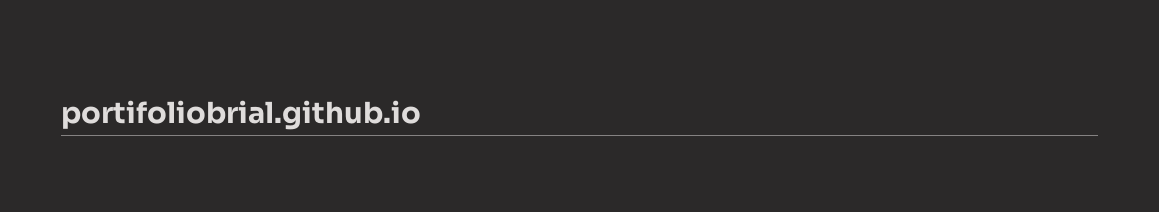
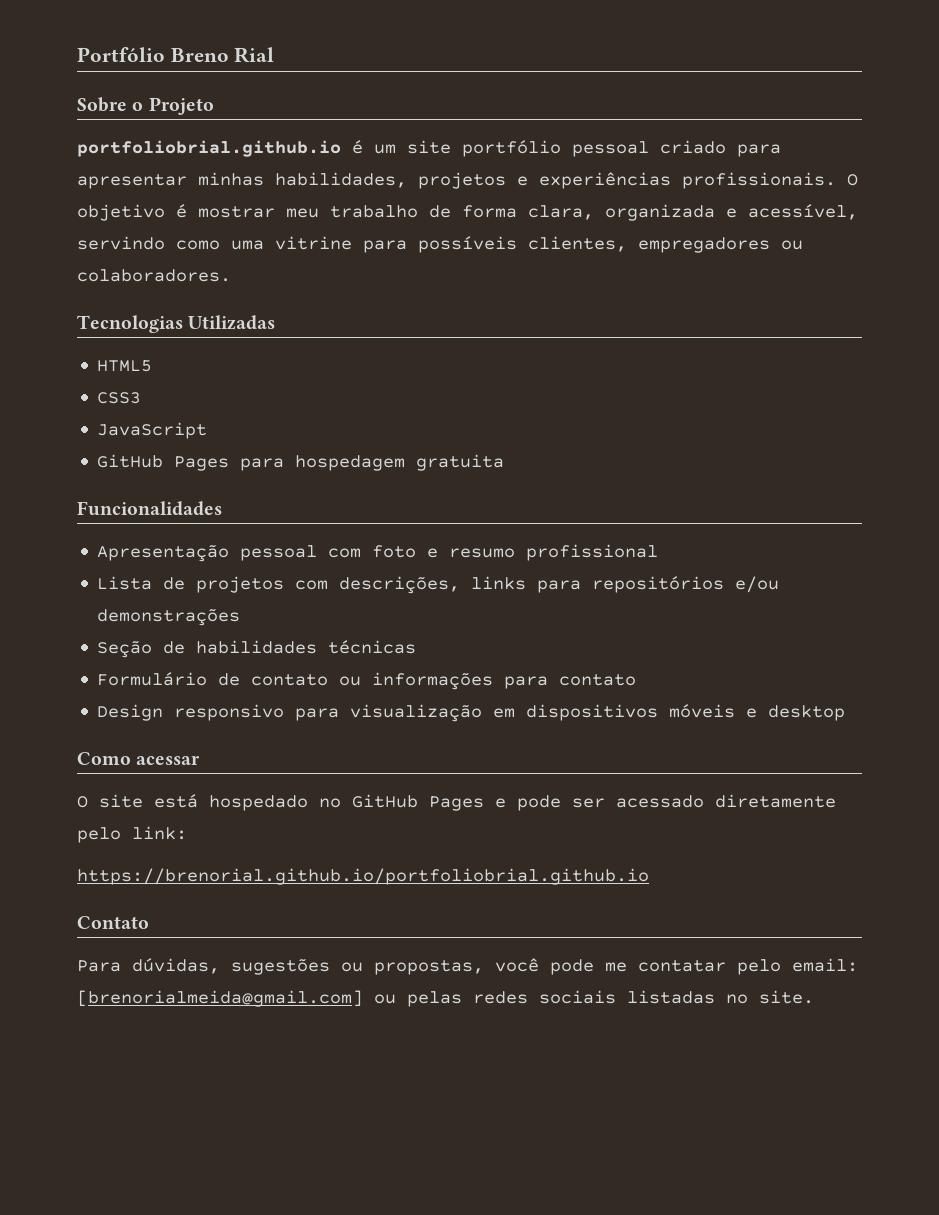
[61,100,421,130] portifoliobrial.github.io -> [77,47,275,63] [77,97,214,115] [77,140,781,157] [77,172,858,189] [77,204,858,221] [77,236,803,253] [77,269,231,282] [77,315,276,333] [97,360,153,372] [97,392,142,404] [97,422,208,439] [97,454,505,471] [77,501,222,516] [97,544,659,562] [97,576,780,594] [97,608,241,626] [97,640,417,658] [97,672,637,690] [97,704,846,722] [77,752,201,765] [77,794,836,811] [77,826,187,843] [77,868,649,885] [77,916,149,929] [77,958,858,975] [77,990,814,1007] Portfólio Breno Rial // Sobre o Projeto // portfoliobrial.github.io é um site portfólio pessoal criado para apresentar minhas habilidades, projetos e experiências profissionais. O objetivo é mostrar meu trabalho de forma clara, organizada e acessível, servindo como uma vitrine para possíveis clientes, empregadores ou colaboradores. // Tecnologias Utilizadas // HTML5 // CSS3 // JavaScript // GitHub Pages para hospedagem gratuita // Funcionalidades // Apresentação pessoal com foto e resumo profissional // Lista de projetos com descrições, links para repositórios e/ou demonstrações // Seção de habilidades técnicas // Formulário de contato ou informações para contato // Design responsivo para visualização em dispositivos móveis e desktop // Como acessar // O site está hospedado no GitHub Pages e pode ser acessado diretamente pelo link: // https://brenorial.github.io/portfoliobrial.github.io // Contato // Para dúvidas, sugestões ou propostas, você pode me contatar pelo email: [brenorialmeida@gmail.com] ou pelas redes sociais listadas no site.

